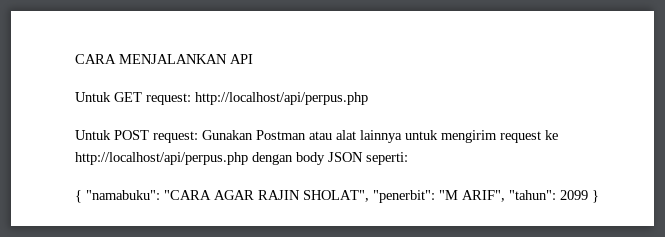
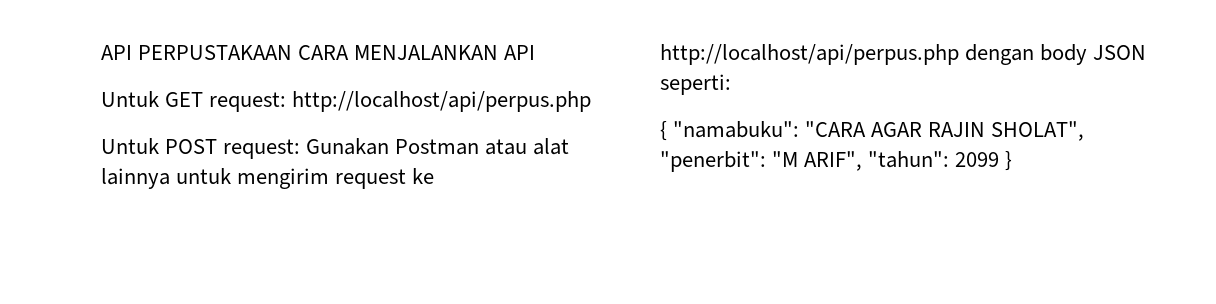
(75, 59) none -> [101,45,293,60] API PERPUSTAKAAN

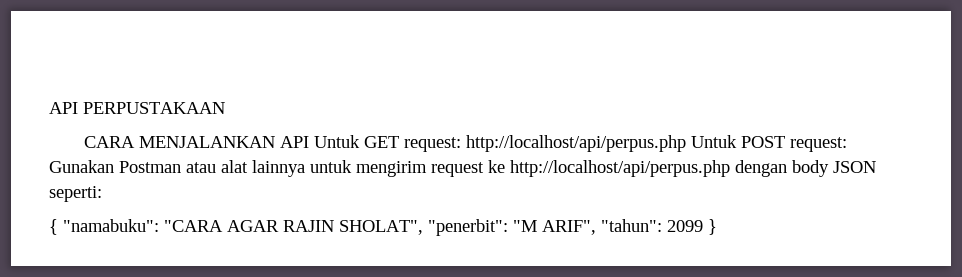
(293, 52) none -> (225, 108) //
(536, 52) // -> (310, 142) none
(592, 101) // -> (687, 143) none

